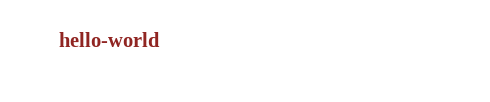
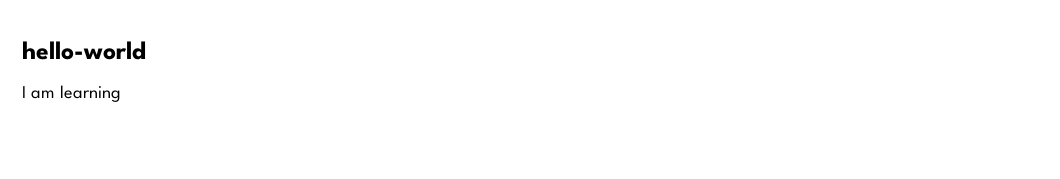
(160, 39) none -> [22,85,121,102] // I am learning

